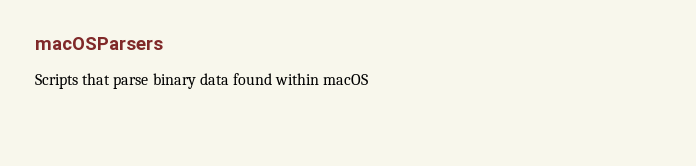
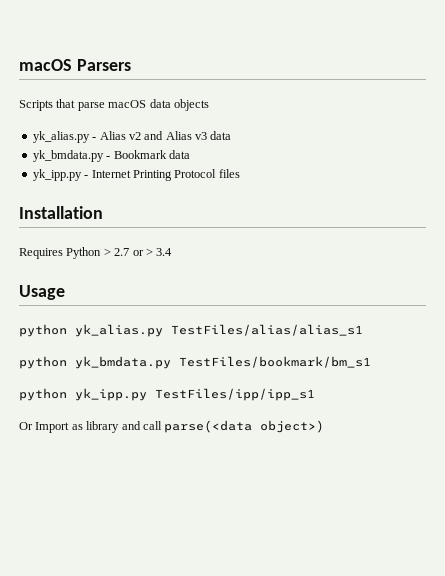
[35,37,163,50] macOSParsers -> [19,59,131,71] macOS Parsers
[152,73,369,89] binary data found within macOS -> [108,99,209,111] [32,131,232,143] [32,150,190,162] [32,169,240,181] [19,206,103,219] [19,247,173,259] [19,285,65,300] [19,324,363,337] [19,356,371,369] [19,388,315,401] [19,420,325,433] macOS data objects // yk_alias.py - Alias v2 and Alias v3 data // yk_bmdata.py - Bookmark data // yk_ipp.py - Internet Printing Protocol files // Installation // Requires Python > 2.7 or > 3.4 // Usage // python yk_alias.py TestFiles/alias/alias_s1 // python yk_bmdata.py TestFiles/bookmark/bm_s1 // python yk_ipp.py TestFiles/ipp/ipp_s1 // Or Import as library and call parse(<data object>)

